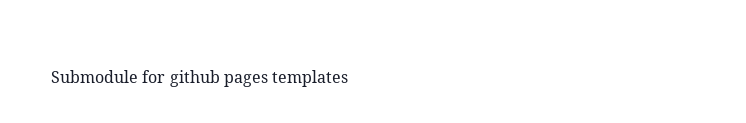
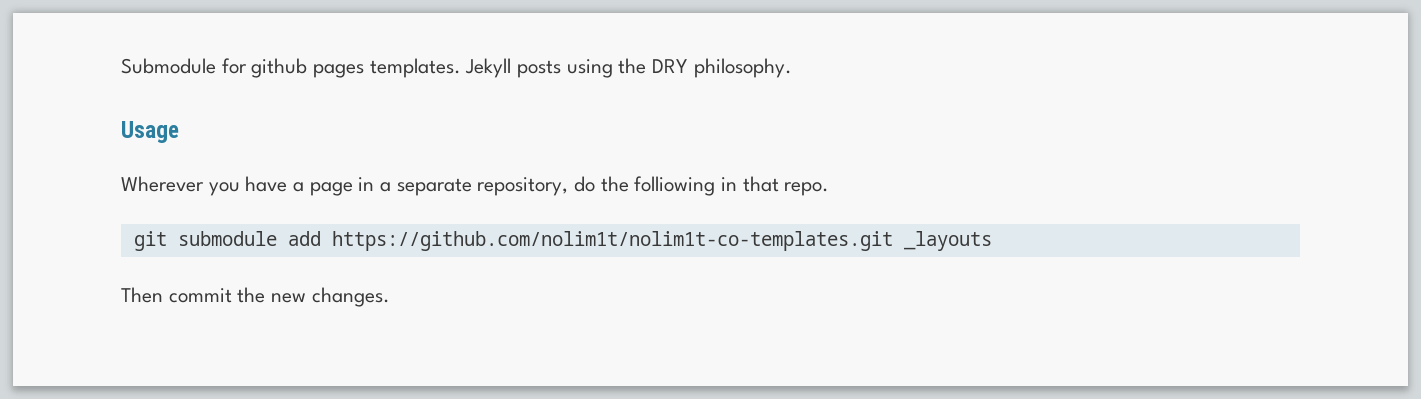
[272,70,349,87] templates -> [369,58,792,78] [121,121,179,143] [121,176,830,196] [133,231,992,251] [121,287,390,307] templates. Jekyll posts using the DRY philosophy. // Usage // Wherever you have a page in a separate repository, do the folliowing in that repo. // git submodule add https://github.com/nolim1t/nolim1t-co-templates.git _layouts // Then commit the new changes.

